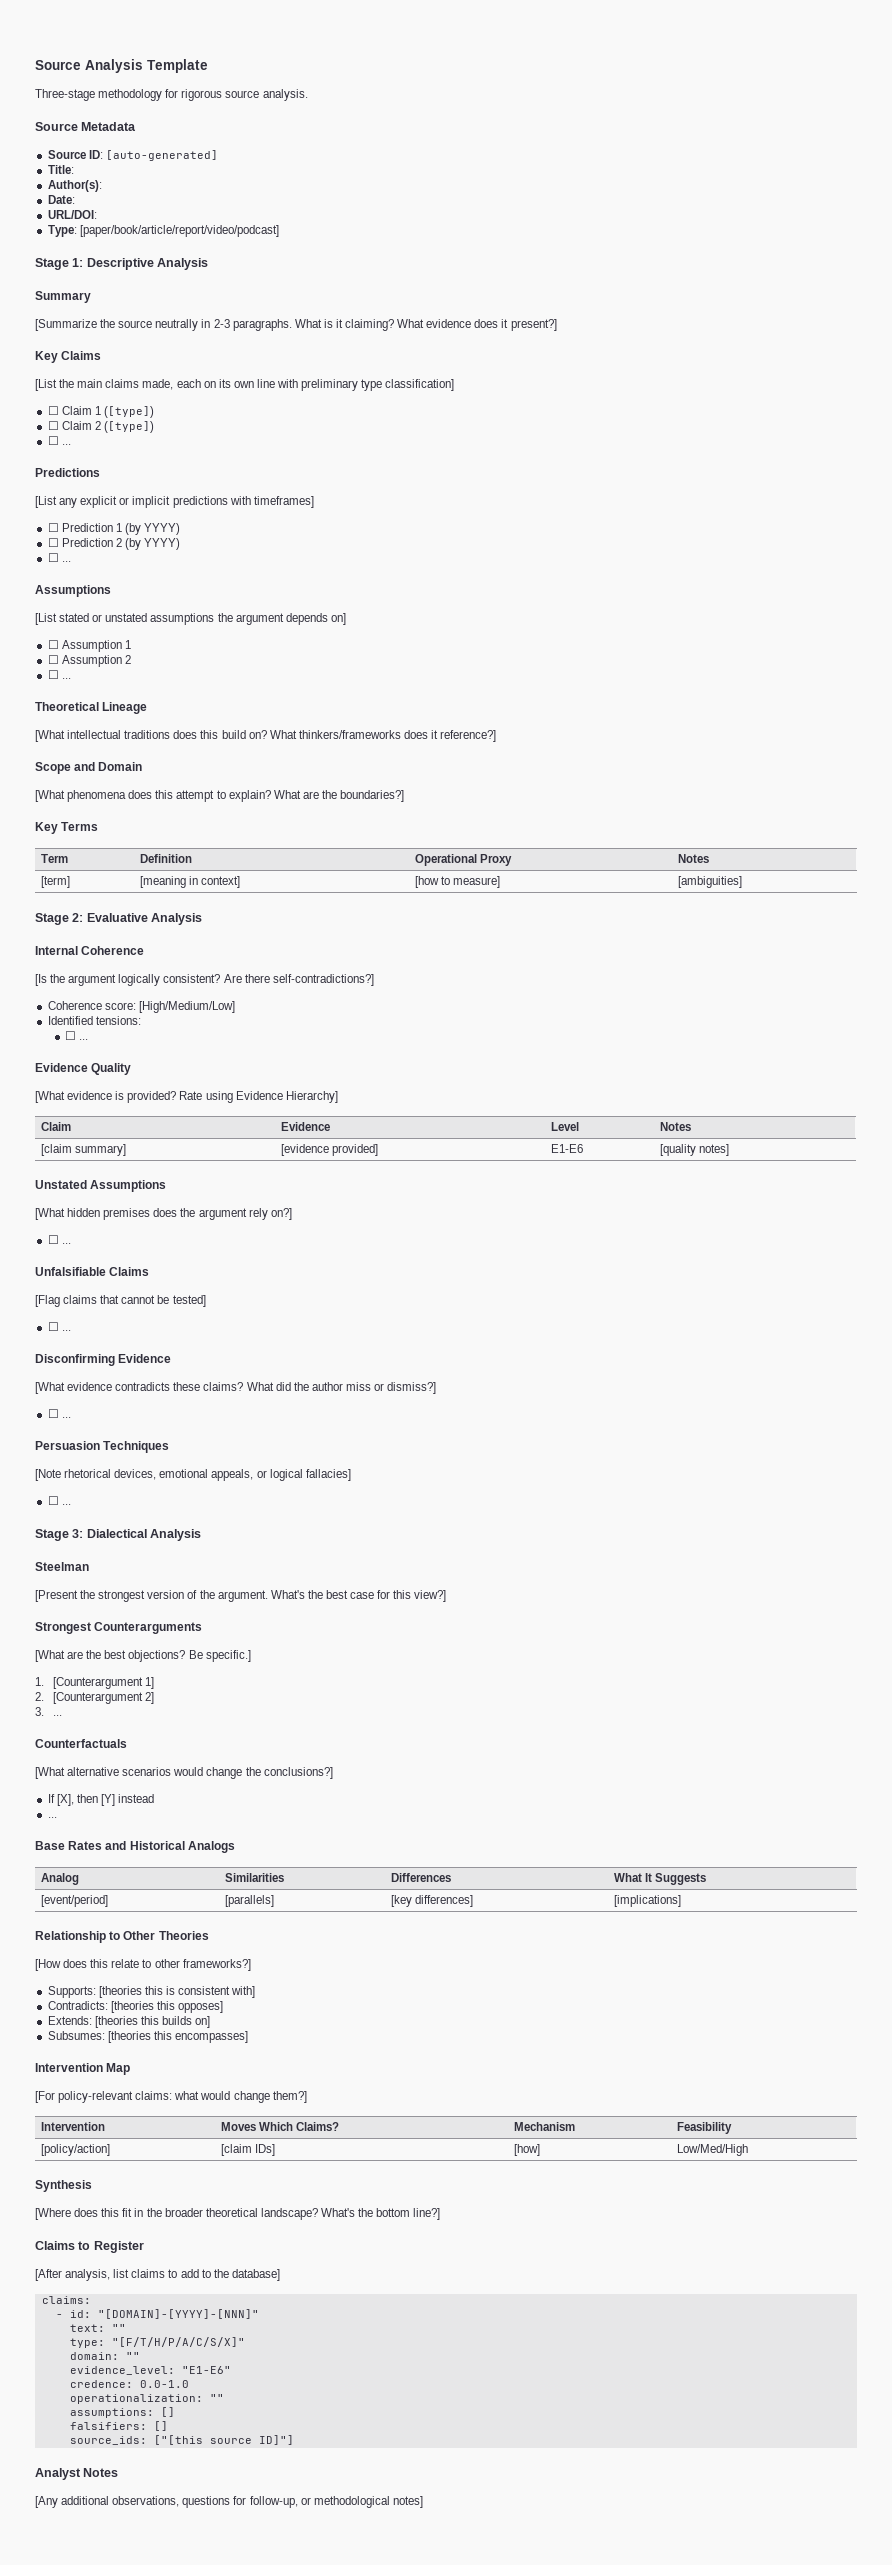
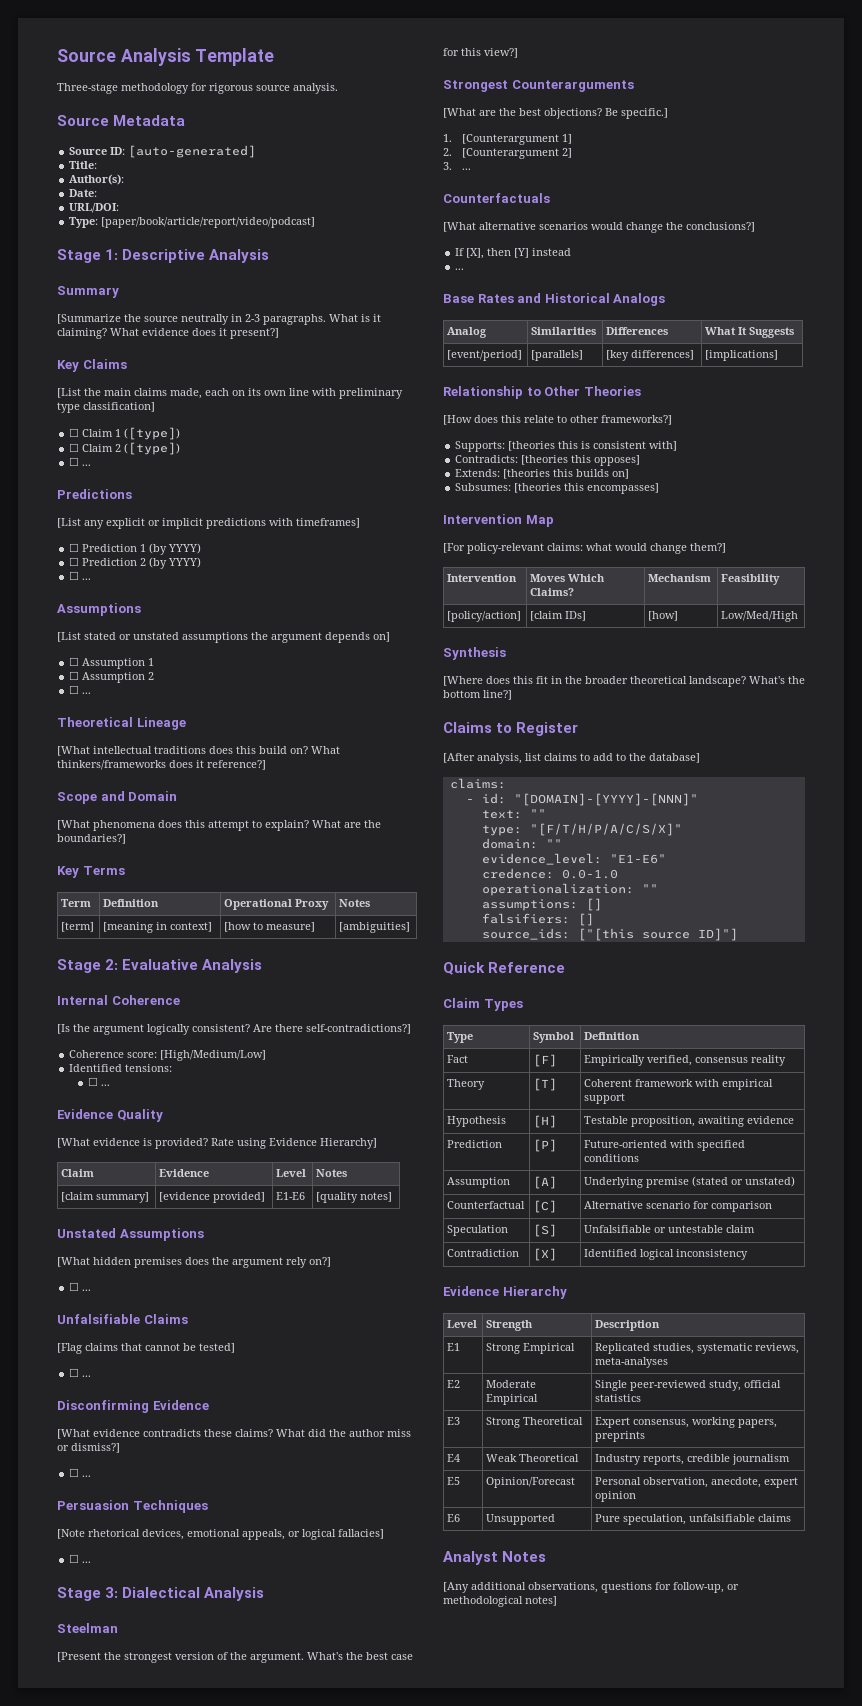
(294, 2440) none -> [443,962,566,975] [443,998,523,1011] [447,1032,474,1043] [533,1032,575,1043] [584,1032,641,1040] [447,1055,469,1063] [533,1054,558,1067] [584,1055,787,1066] [447,1079,486,1090] [533,1078,558,1091] [584,1079,774,1090] [584,1093,626,1104] [447,1116,507,1127] [533,1115,558,1128] [584,1116,795,1127] [447,1140,503,1148] [533,1139,558,1152] [584,1140,746,1151] [584,1154,640,1162] [447,1177,511,1188] [533,1176,558,1189] [584,1176,796,1188] [447,1201,526,1209] [533,1200,558,1213] [584,1201,773,1212] [447,1225,509,1236] [533,1224,558,1237] [584,1225,756,1233] [447,1249,520,1257] [533,1248,558,1261] [584,1249,749,1260] [443,1286,567,1299] [447,1320,478,1328] [486,1320,534,1331] [595,1320,661,1331] [447,1343,461,1351] [486,1343,576,1354] [595,1343,800,1354] [595,1357,669,1368] [447,1380,461,1388] [486,1380,537,1388] [486,1394,539,1405] [595,1380,782,1391] [595,1394,642,1402] [447,1417,461,1425] [486,1417,584,1428] [595,1417,778,1428] [595,1431,646,1442] [447,1454,461,1462] [486,1454,580,1462] [595,1454,791,1465] [447,1477,461,1485] [486,1477,576,1488] [595,1477,799,1488] [595,1491,637,1502] [447,1514,461,1522] [486,1514,556,1525] [595,1514,792,1525] // Quick Reference // Claim Types // Type | Symbol | Definition // Fact | [F] | Empirically verified, consensus reality // Theory | [T] | Coherent framework with empirical support // Hypothesis | [H] | Testable proposition, awaiting evidence // Prediction | [P] | Future-oriented with specified conditions // Assumption | [A] | Underlying premise (stated or unstated) // Counterfactual | [C] | Alternative scenario for comparison // Speculation | [S] | Unfalsifiable or untestable claim // Contradiction | [X] | Identified logical inconsistency // Evidence Hierarchy // Level | Strength | Description // E1 | Strong Empirical | Replicated studies, systematic reviews, meta-analyses // E2 | Moderate Empirical | Single peer-reviewed study, official statistics // E3 | Strong Theoretical | Expert consensus, working papers, preprints // E4 | Weak Theoretical | Industry reports, credible journalism // E5 | Opinion/Forecast | Personal observation, anecdote, expert opinion // E6 | Unsupported | Pure speculation, unfalsifiable claims

